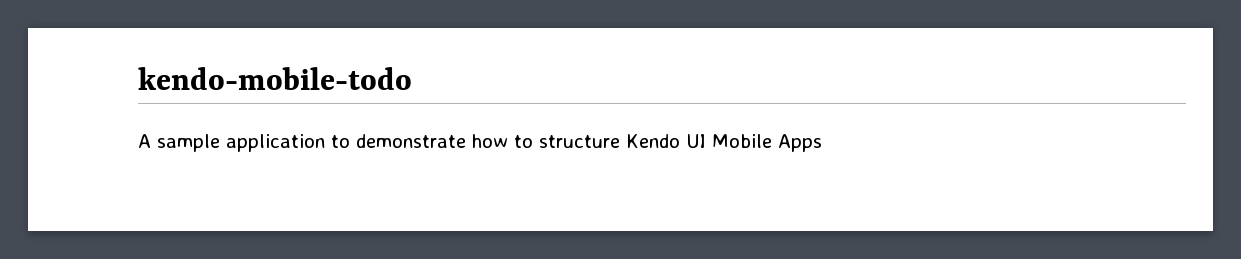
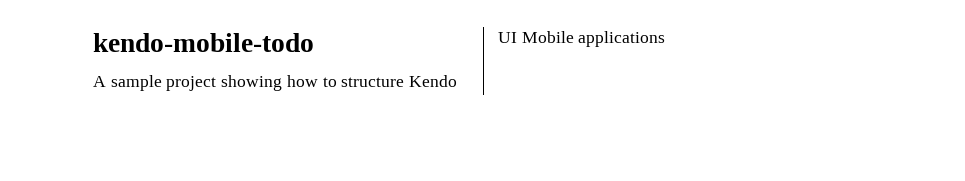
[226,134,466,152] application to demonstrate -> [166,75,283,91] project showing
[778,134,822,152] Apps -> [578,31,666,47] applications

